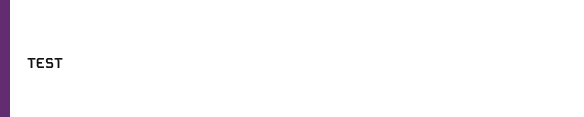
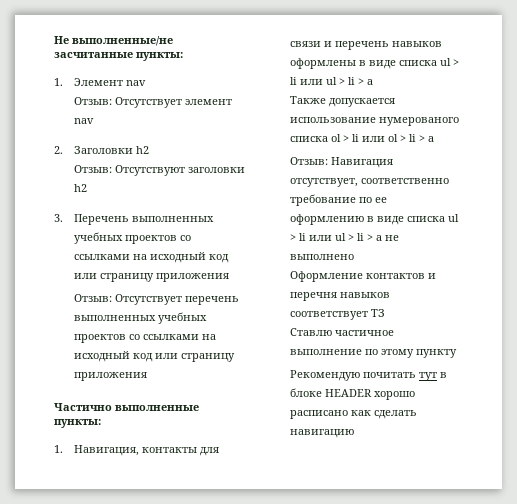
[27,58,63,68] TEST -> [54,36,173,46] [54,52,183,61] [54,78,147,86] [74,97,233,108] [74,118,95,124] [54,146,150,154] [74,165,246,176] [74,184,88,192] [54,214,215,225] [74,232,192,244] [74,252,230,263] [74,273,230,282] [74,294,240,305] [74,312,208,324] [74,334,217,343] [74,351,236,362] [74,372,148,381] [54,403,199,411] [54,419,101,428] [54,445,220,456] [290,41,443,50] [290,58,460,69] [290,77,374,85] [290,96,396,107] [290,117,460,126] [290,134,435,142] [290,157,394,168] [290,178,450,187] [290,194,388,206] [290,214,460,225] [290,233,400,241] [290,254,355,260] [290,271,437,282] [290,292,391,301] [290,309,386,320] [290,328,395,336] [290,349,458,358] [290,370,448,381] [290,388,416,400] [290,410,418,419] [290,429,355,438] Не выполненные/не засчитанные пункты: // 1. Элемент nav // Отзыв: Отсутствует элемент nav // 2. Заголовки h2 // Отзыв: Отсутствуют заголовки h2 // 3. Перечень выполненных учебных проектов со ссылками на исходный код или страницу приложения // Отзыв: Отсутствует перечень выполненных учебных проектов со ссылками на исходный код или страницу приложения // Частично выполненные пункты: // 1. Навигация, контакты для связи и перечень навыков оформлены в виде списка ul > li или ul > li > a // Также допускается использование нумерованого списка ol > li или ol > li > a // Отзыв: Навигация отсутствует, соответственно требование по ее оформлению в виде списка ul > li или ul > li > a не выполнено // Оформление контактов и перечня навыков соответствует ТЗ // Ставлю частичное выполнение по этому пункту // Рекомендую почитать тут в блоке HEADER хорошо расписано как сделать навигацию

